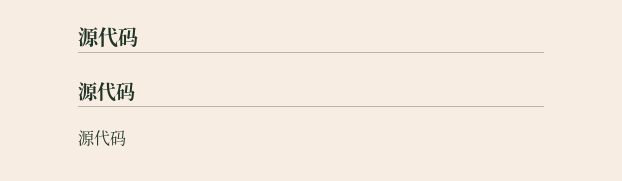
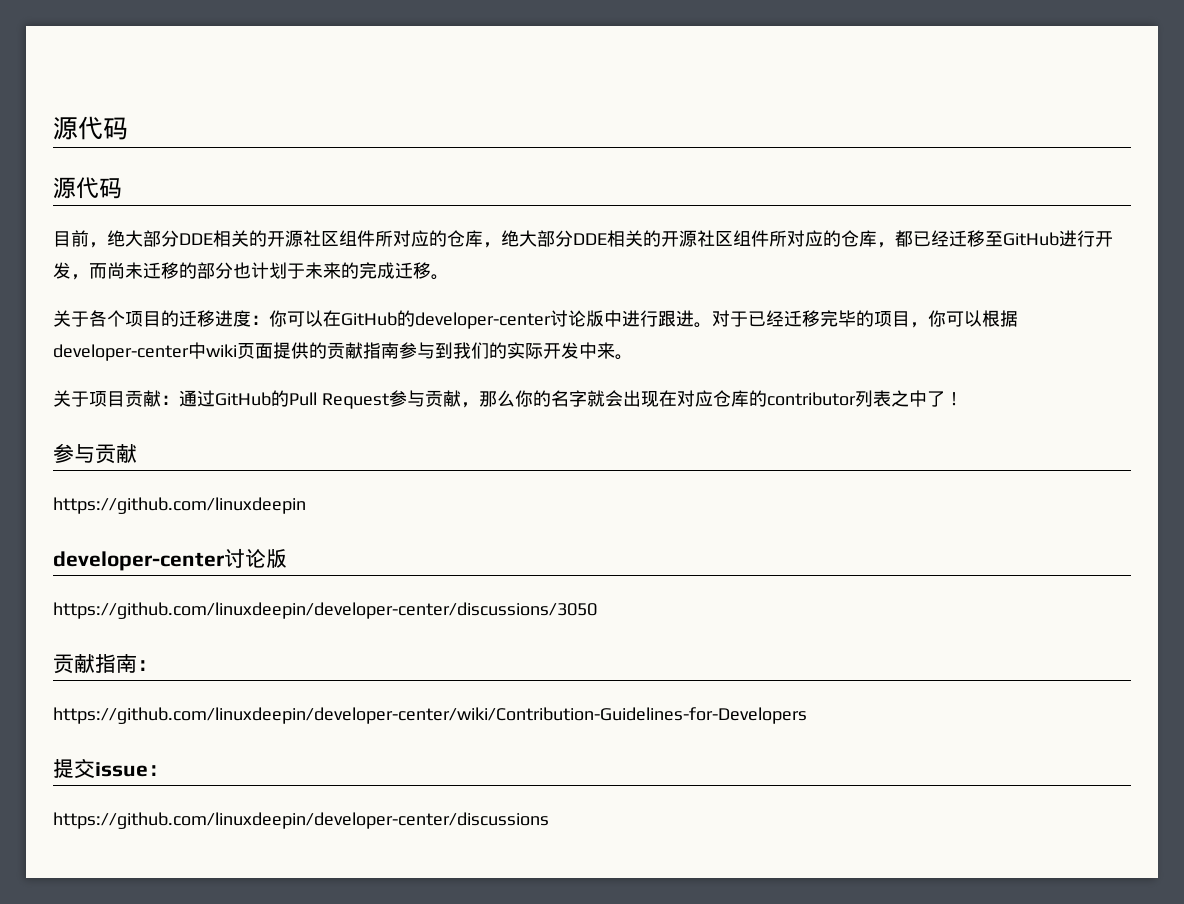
[78,130,126,147] 源代码 -> [53,230,1113,248] [53,262,449,280] [53,310,1018,329] [53,342,633,361] [53,390,963,409] [53,443,137,464] [53,497,306,514] [53,548,287,571] [53,602,597,619] [53,654,158,674] [53,707,807,724] [53,758,169,779] [53,812,549,829] 目前，绝大部分DDE相关的开源社区组件所对应的仓库，绝大部分DDE相关的开源社区组件所对应的仓库，都已经迁移至GitHub进行开发，而尚未迁移的部分也计划于未来的完成迁移。 // 关于各个项目的迁移进度：你可以在GitHub的developer-center讨论版中进行跟进。对于已经迁移完毕的项目，你可以根据developer-center中wiki页面提供的贡献指南参与到我们的实际开发中来。 // 关于项目贡献：通过GitHub的Pull Request参与贡献，那么你的名字就会出现在对应仓库的contributor列表之中了！ // 参与贡献 // https://github.com/linuxdeepin // developer-center讨论版 // https://github.com/linuxdeepin/developer-center/discussions/3050 // 贡献指南： // https://github.com/linuxdeepin/developer-center/wiki/Contribution-Guidelines-for-Developers // 提交issue： // https://github.com/linuxdeepin/developer-center/discussions

